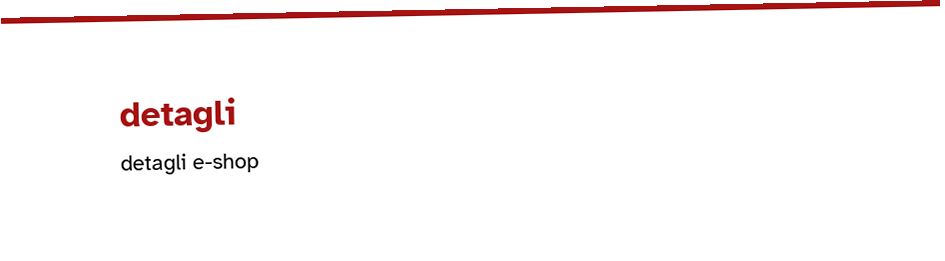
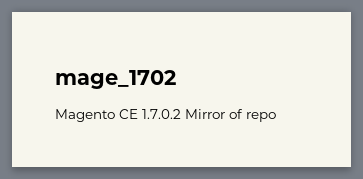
[119,97,236,135] [120,153,259,176] detagli // detagli e-shop -> [55,70,176,89] [55,109,276,122] mage_1702 // Magento CE 1.7.0.2 Mirror of repo

